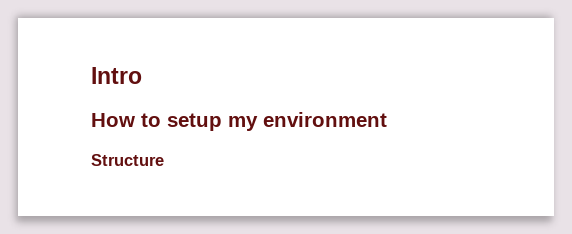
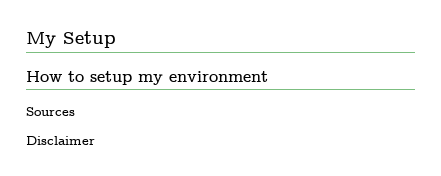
[91,67,142,84] Intro -> [26,31,116,48] My Setup
[91,154,164,166] Structure -> [26,107,75,116] [26,136,95,145] Sources // Disclaimer

